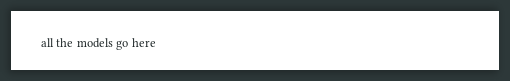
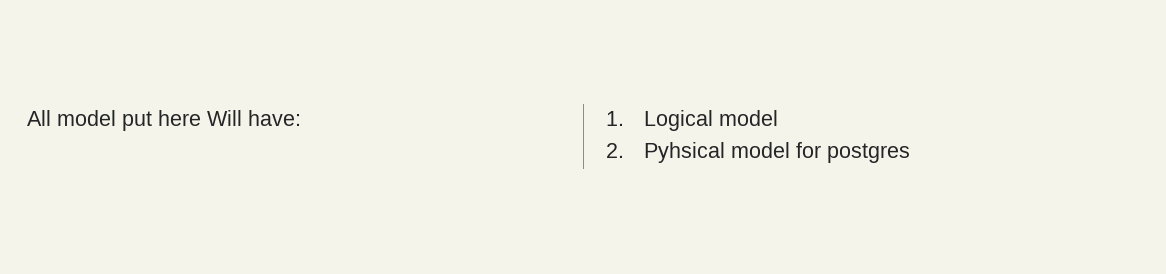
[41,38,156,50] all the models go here -> [27,110,301,131] [606,110,778,131] [606,142,910,163] All model put here Will have: // 1. Logical model // 2. Pyhsical model for postgres

